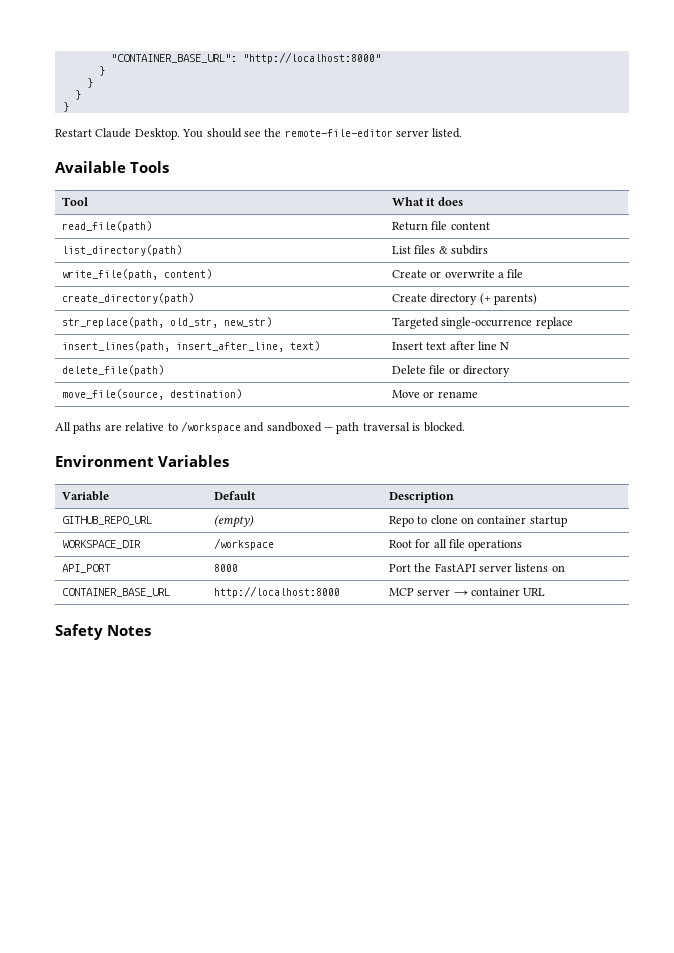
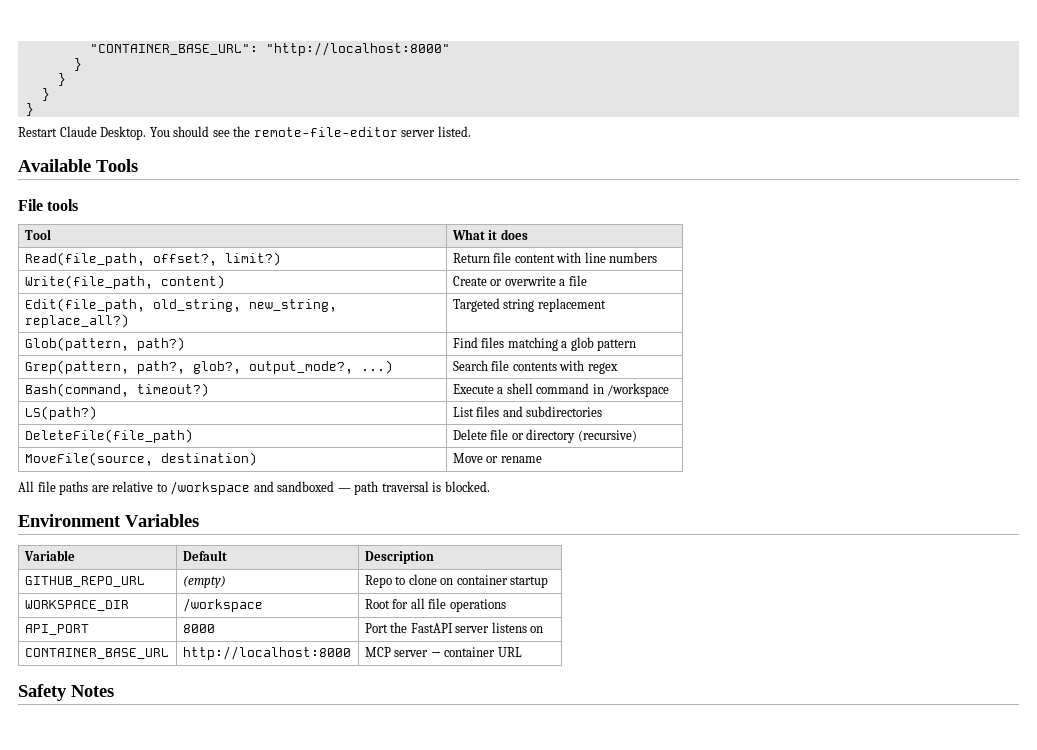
(169, 167) none -> [18,199,79,211] // File tools
[61,221,152,232] read_file(path) -> [24,252,281,266] Read(file_path, offset?, limit?)
[61,245,182,256] [391,245,488,255] [61,269,158,280] // list_directory(path) | List files & subdirs // write_file(path, -> [556,252,658,263] [24,275,153,289] with line numbers // Write(file_path,
[61,293,194,304] [391,293,537,305] [61,317,272,328] [391,317,573,329] [61,341,320,352] [391,341,510,350] [61,365,164,376] create_directory(path) | Create directory (+ parents) // str_replace(path, old_str, new_str) | Targeted single-occurrence replace // insert_lines(path, insert_after_line, text) | Insert text after line N // delete_file(path) -> [24,298,337,312] [24,314,129,328] [452,298,606,312] [24,337,185,351] [452,337,637,351] [24,360,393,374] [452,360,618,374] [24,383,209,397] [452,383,670,397] [24,406,97,420] [452,406,603,417] [24,429,193,443] Edit(file_path, old_string, new_string, replace_all?) | Targeted string replacement // Glob(pattern, path?) | Find files matching a glob pattern // Grep(pattern, path?, glob?, output_mode?, ...) | Search file contents with regex // Bash(command, timeout?) | Execute a shell command in /workspace // LS(path?) | List files and subdirectories // DeleteFile(file_path)
[61,389,164,400] // move_file(source, -> [577,430,637,442] [24,452,153,466] (recursive) // MoveFile(source,
(71, 426) none -> [37,481,56,492] file

